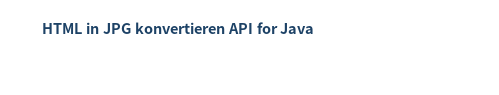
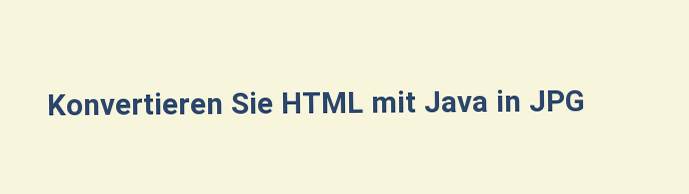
[42,22,315,34] HTML in JPG konvertieren API for Java -> [46,89,586,116] Konvertieren Sie HTML mit Java in JPG

